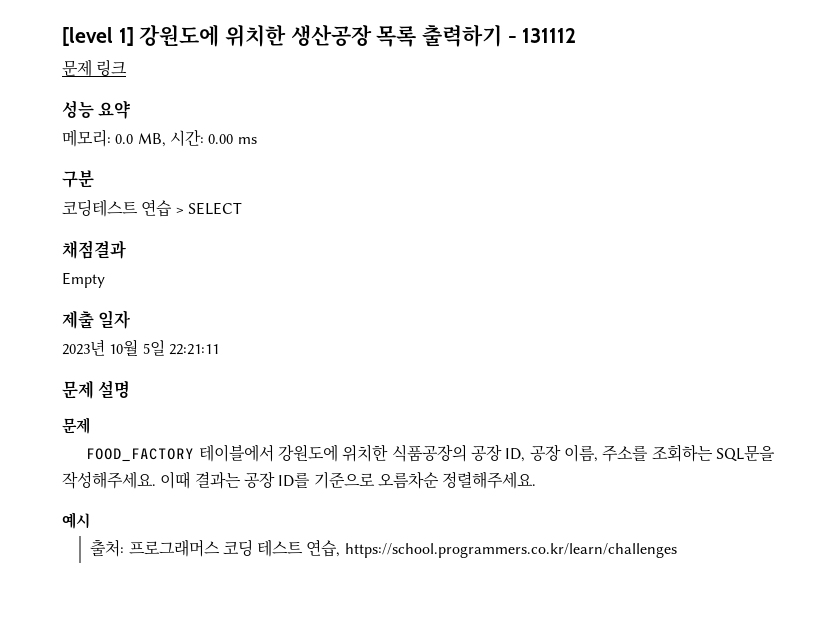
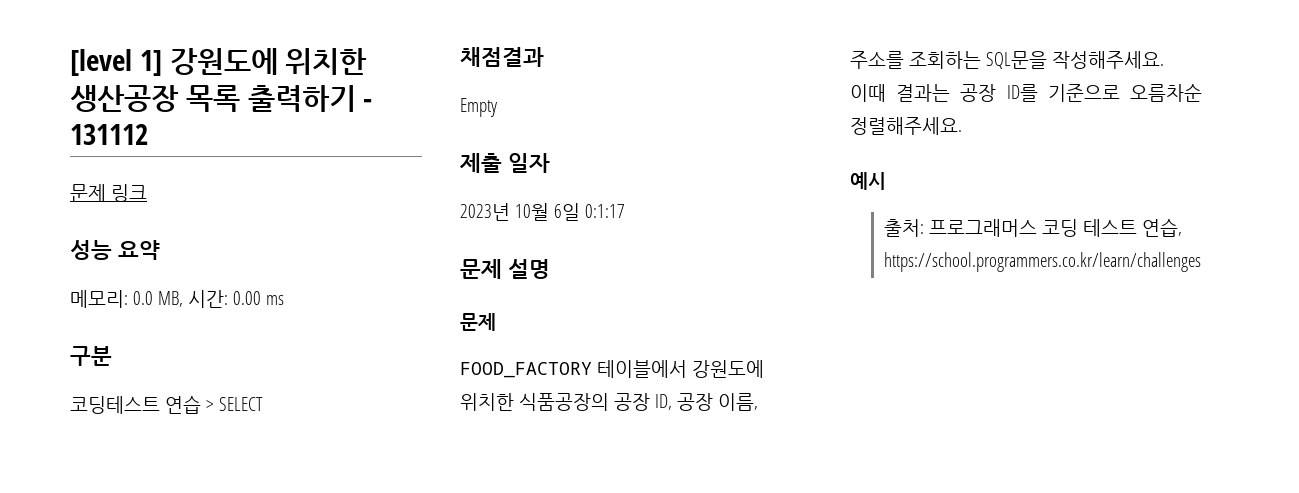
[142,340,219,356] 5일 22:21:11 -> [553,203,625,221] 6일 0:1:17

